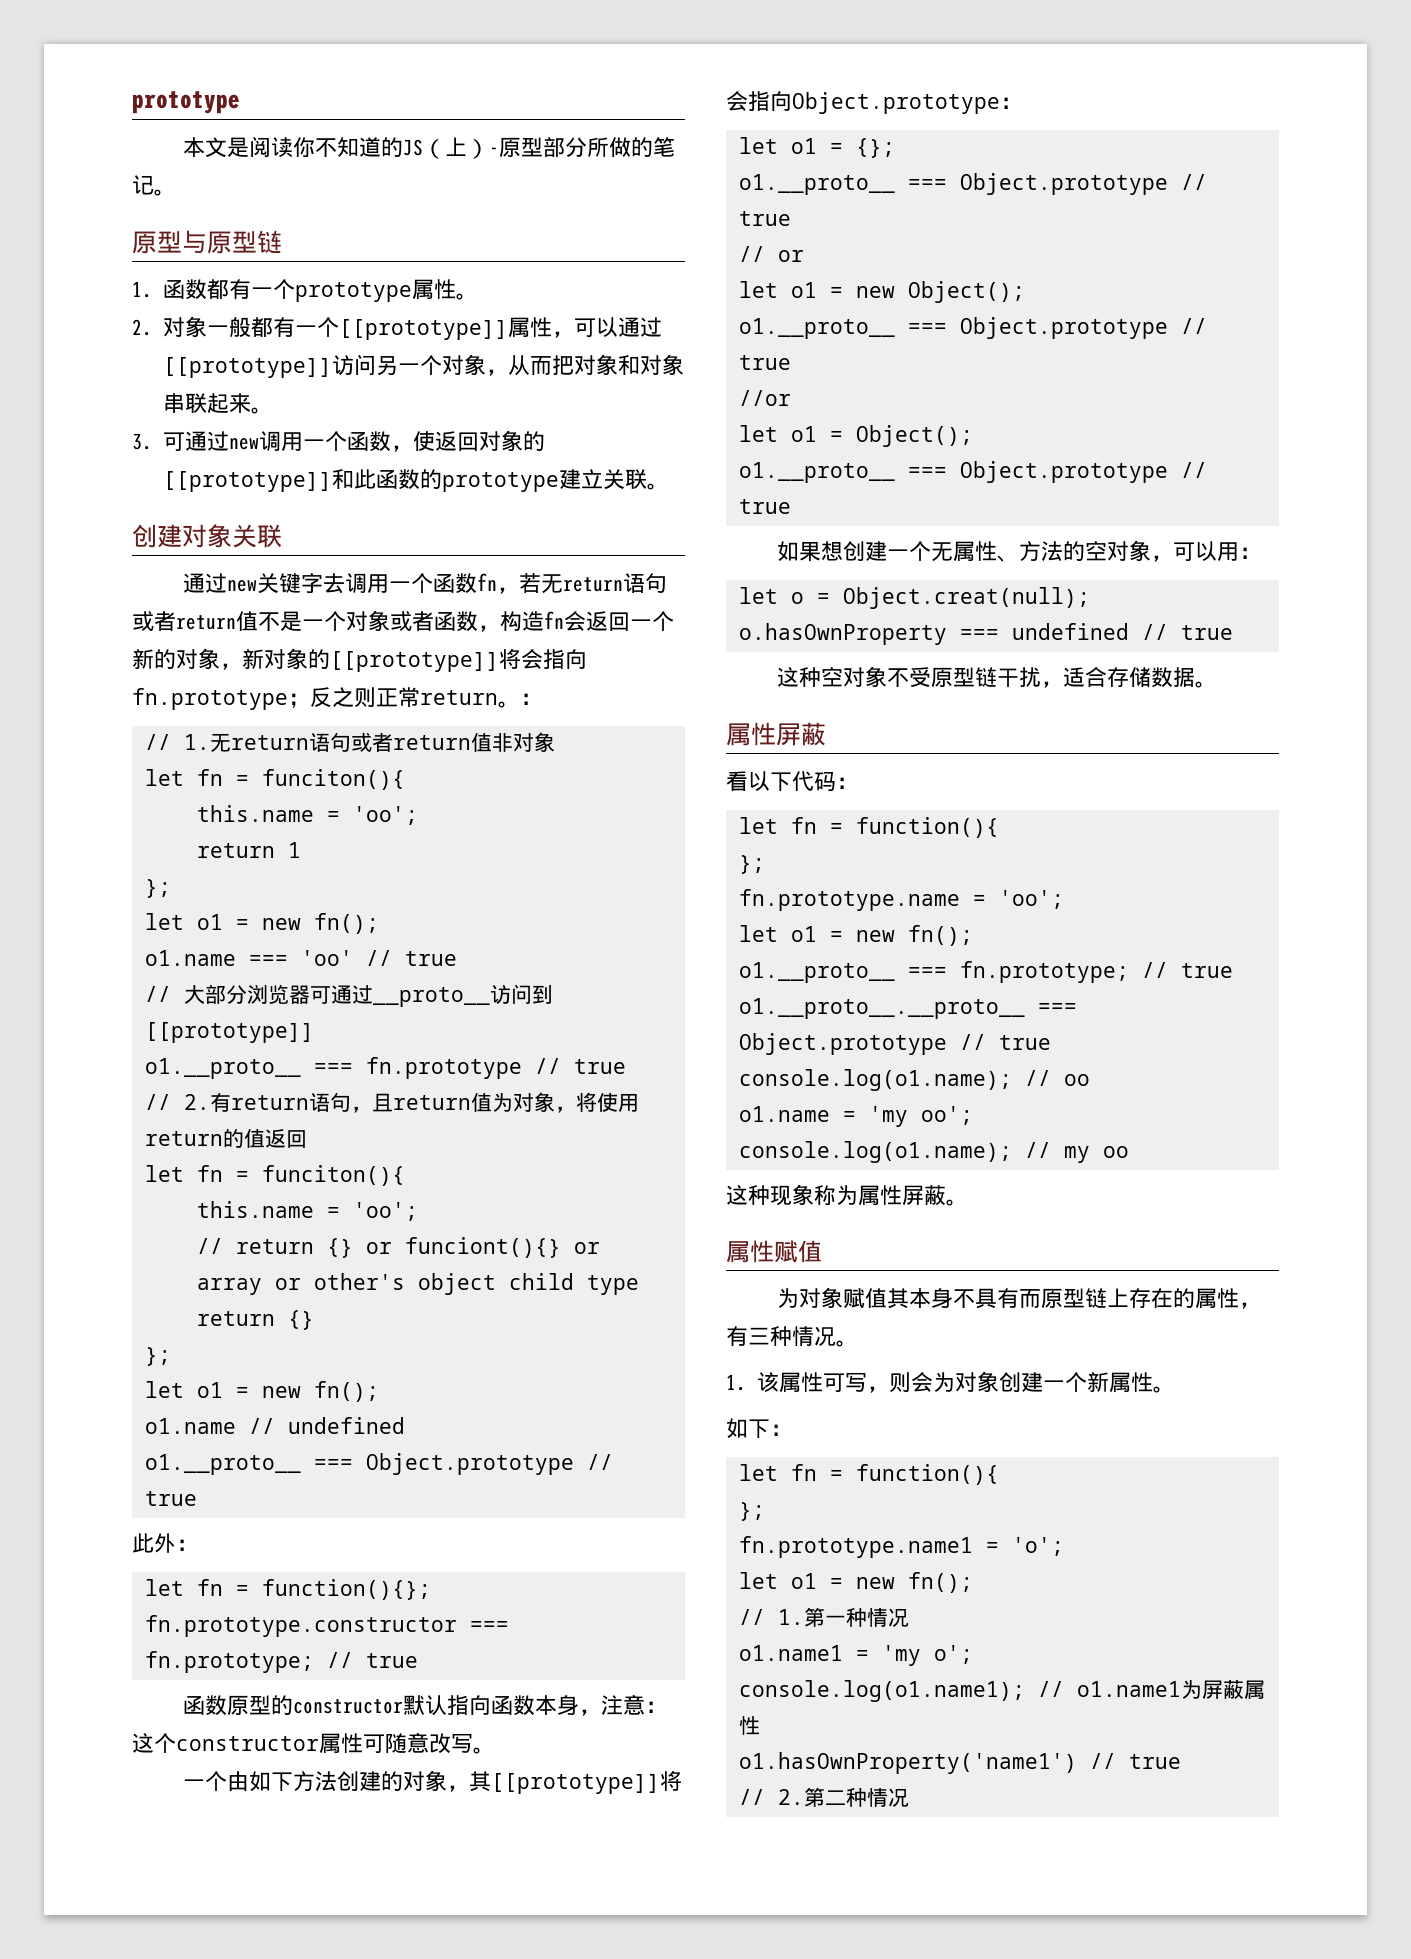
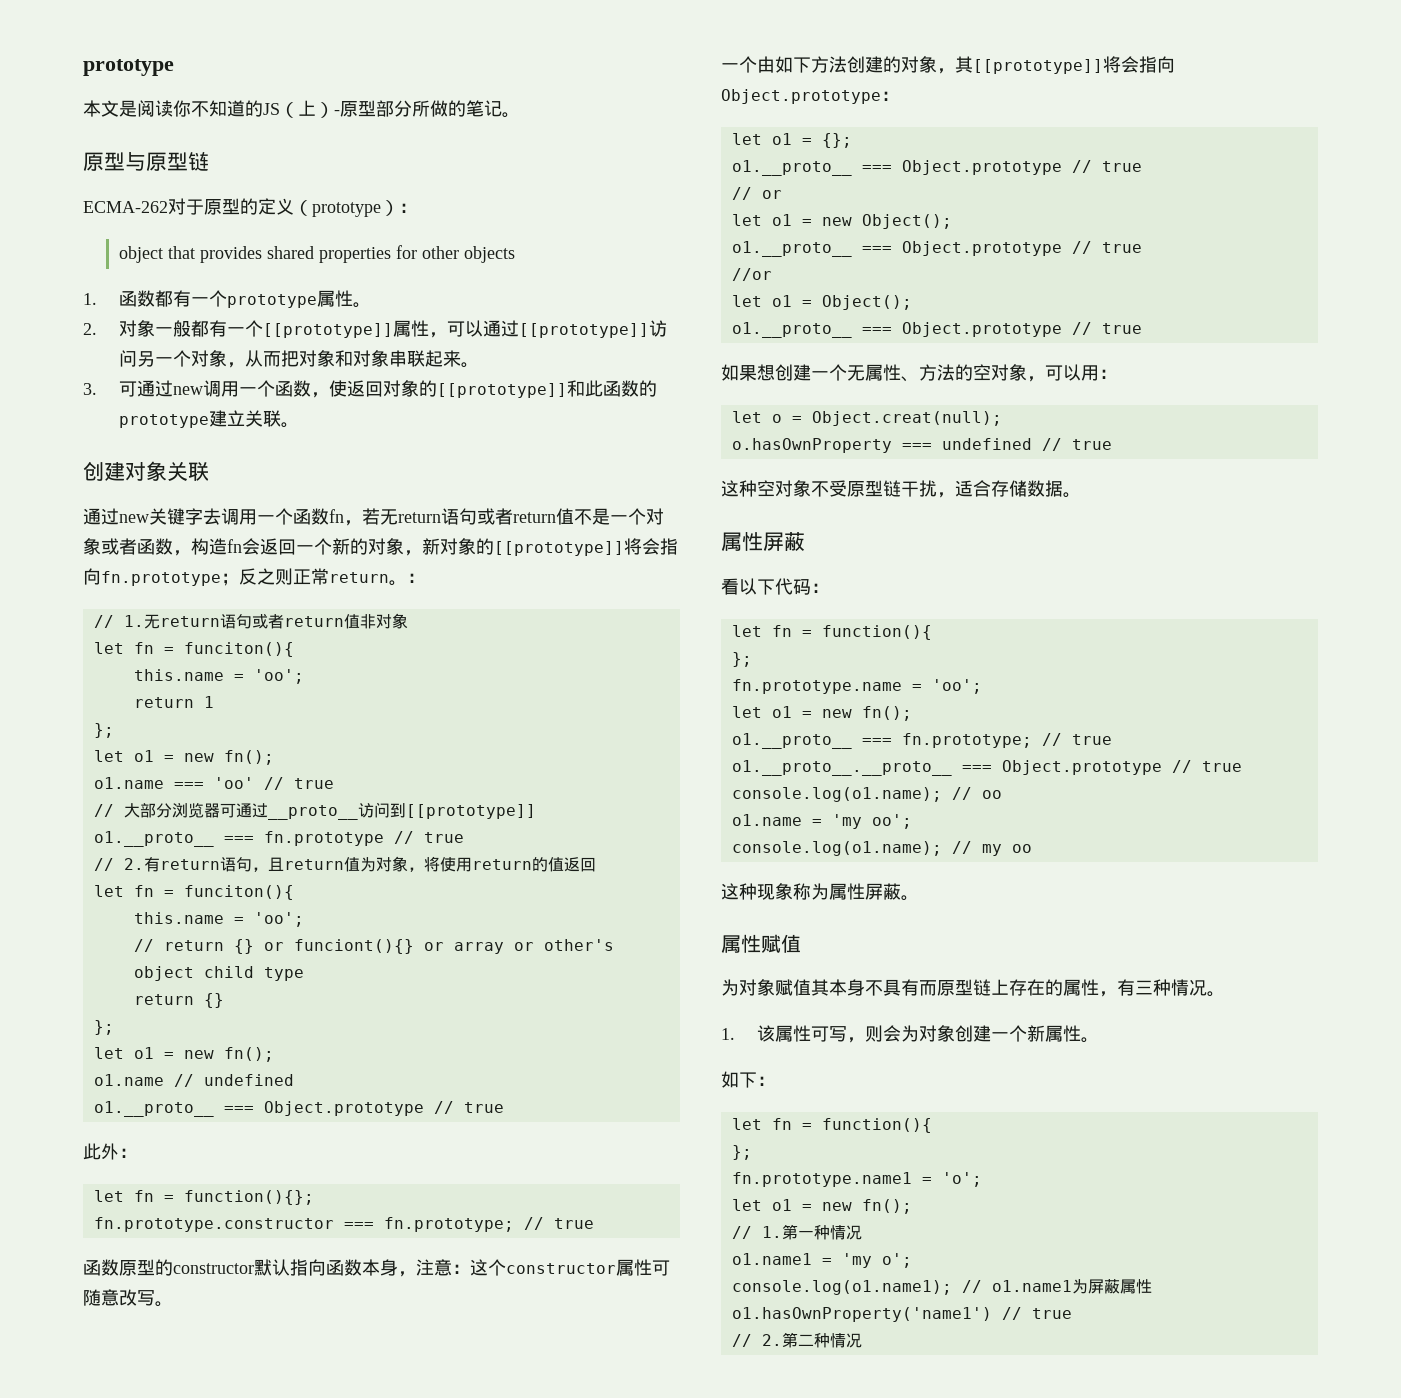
(282, 242) none -> [83,198,417,217] [118,245,515,263] // ECMA-262对于原型的定义（prototype）： // object that provides shared properties for other objects

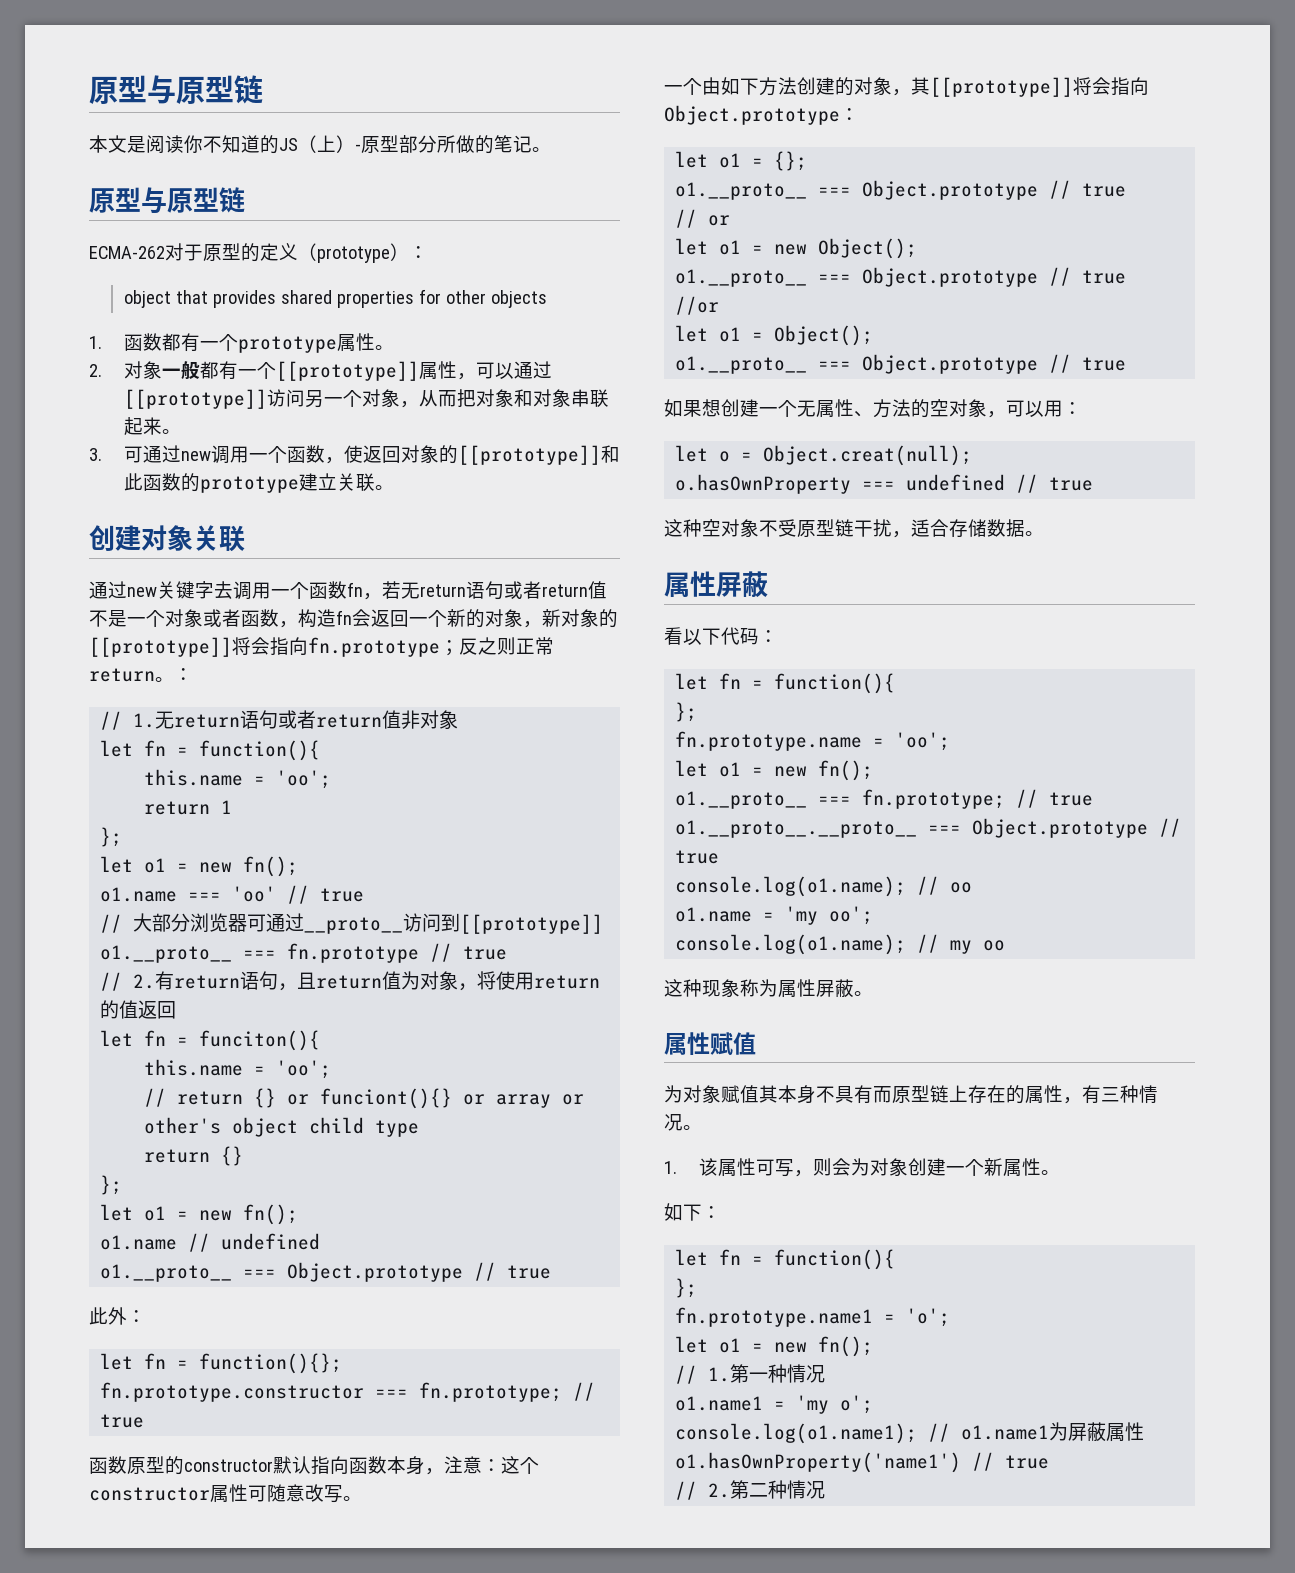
[83,59,174,76] prototype -> [89,75,263,104] 原型与原型链
[183,642,294,657] funciton(){ -> [199,740,321,761] function(){

